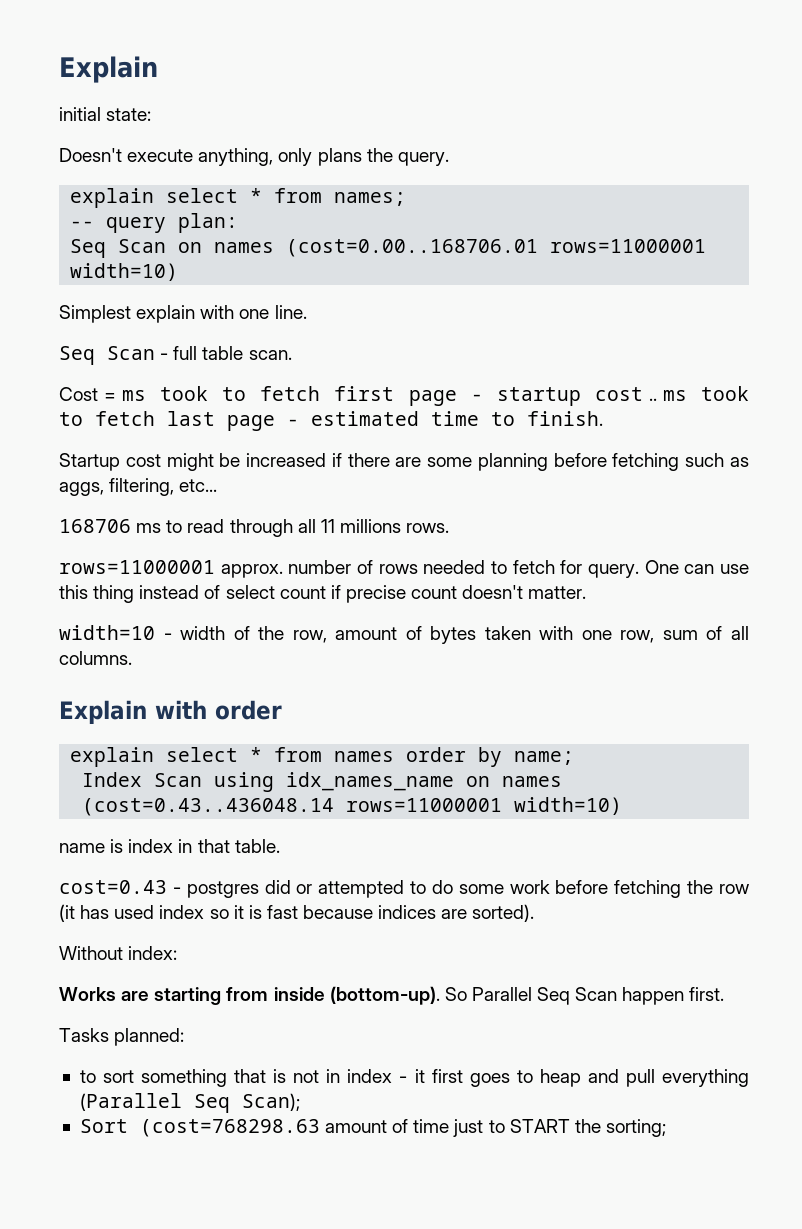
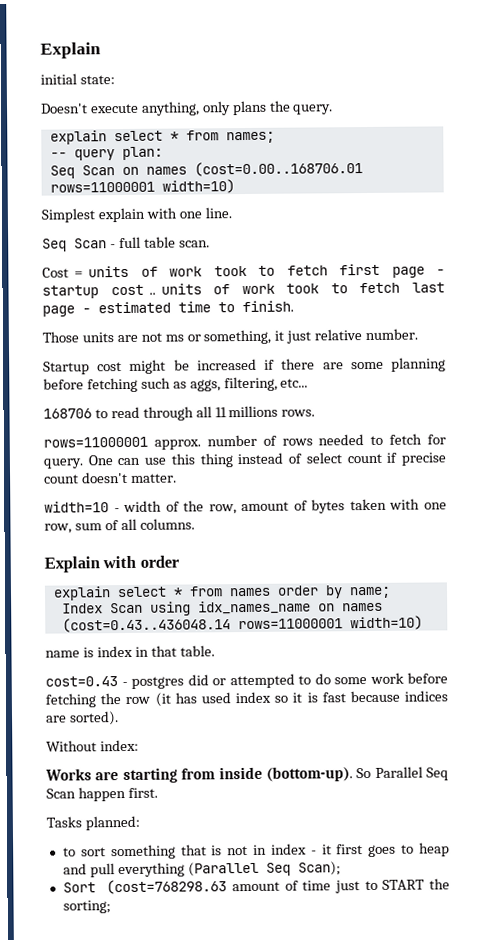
[122,390,147,401] ms -> [88,265,203,278] units of work
[662,390,687,401] ms -> [160,283,275,295] units of work
(603, 418) none -> [42,328,419,345] // Those units are not ms or something, it just relative number.
[136,523,162,533] ms -> (92, 413) none

